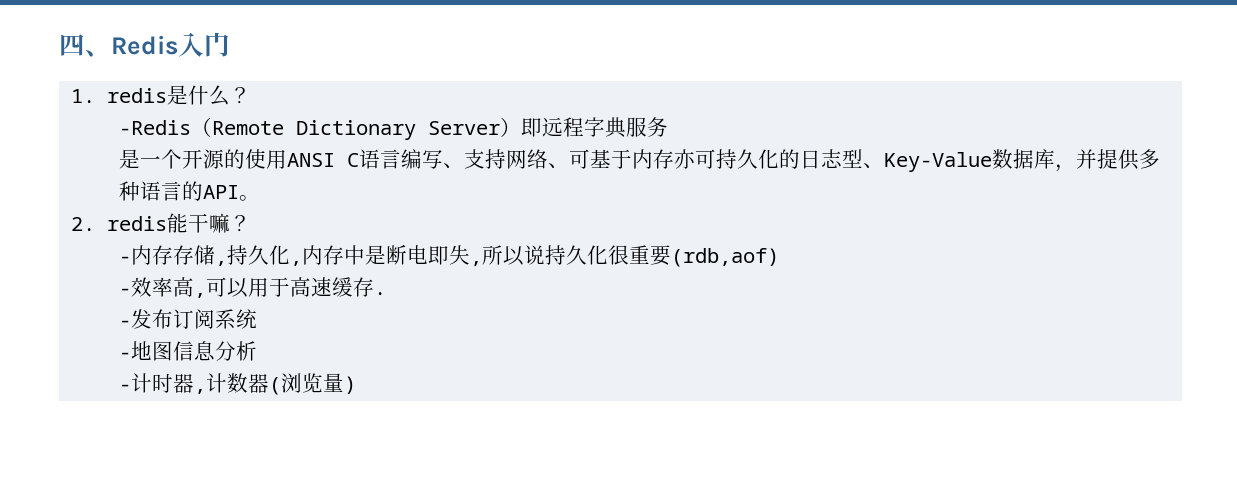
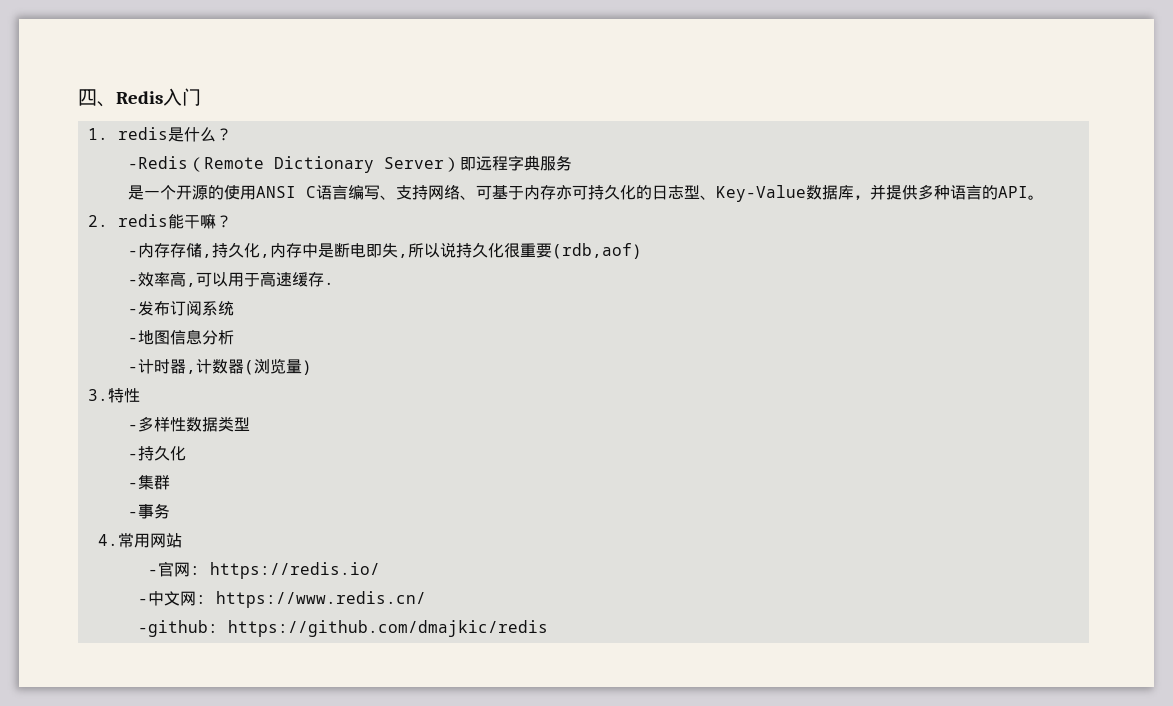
(356, 385) none -> [88,388,141,403] [128,416,251,432] [128,445,187,461] [128,475,171,490] [128,503,171,519] [98,533,183,548] [148,561,381,579] [138,591,427,608] [138,620,549,637] // 3.特性 // -多样性数据类型 // -持久化 // -集群 // -事务 // 4.常用网站 // -官网: https://redis.io/ // -中文网: https://www.redis.cn/ // -github: https://github.com/dmajkic/redis

